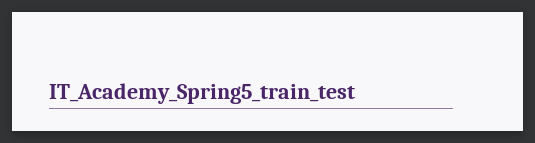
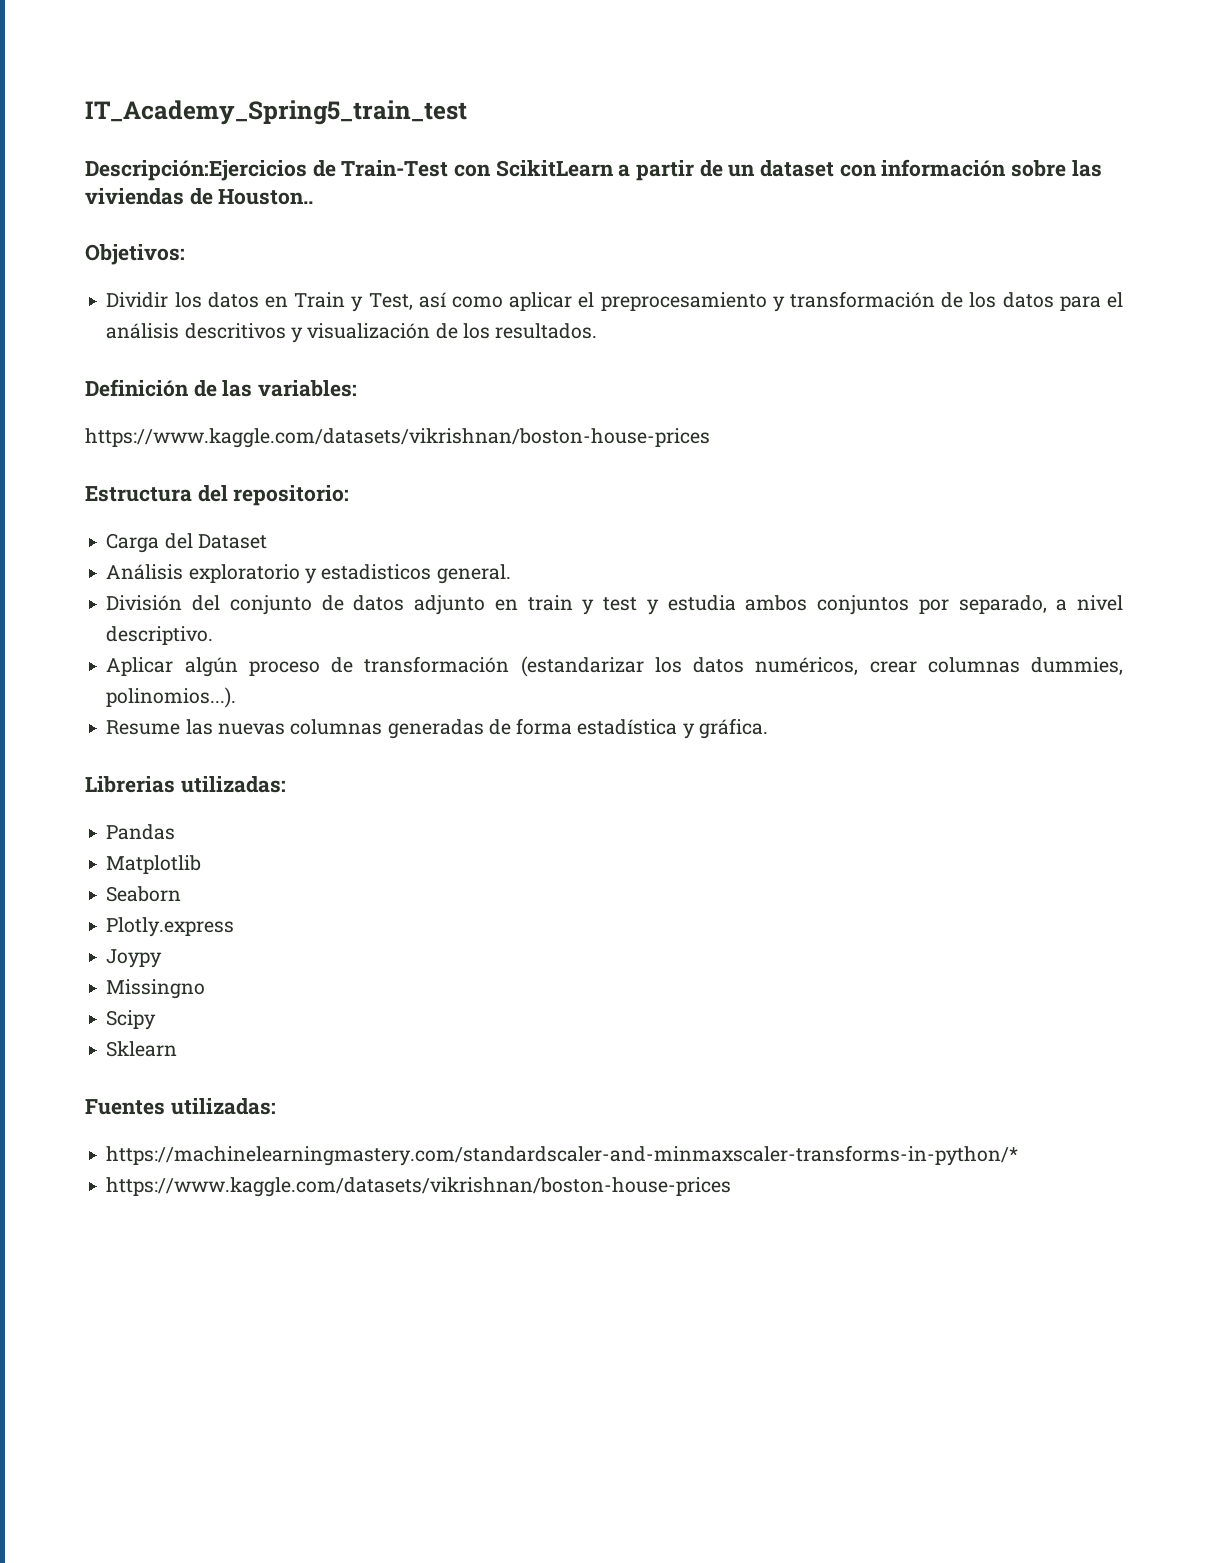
(355, 93) none -> [85,159,1102,181] [85,188,314,205] [85,244,185,265] [106,291,1123,312] [106,323,598,343] [85,379,358,397] [85,428,710,448] [85,485,350,506] [106,533,267,553] [106,564,511,584] [106,595,1123,615] [106,626,214,645] [106,656,1123,677] [106,687,237,708] [106,718,768,739] [85,776,286,793] [106,824,176,840] [106,855,202,874] [106,886,182,902] [106,917,235,937] [106,949,163,968] [106,979,206,999] [106,1010,157,1030] [106,1041,178,1057] [85,1098,276,1115] [106,1145,1019,1166] [106,1177,732,1197] // Descripción:Ejercicios de Train-Test con ScikitLearn a partir de un dataset con información sobre las viviendas de Houston.. // Objetivos: // Dividir los datos en Train y Test, así como aplicar el preprocesamiento y transformación de los datos para el análisis descritivos y visualización de los resultados. // Definición de las variables: // https://www.kaggle.com/datasets/vikrishnan/boston-house-prices // Estructura del repositorio: // Carga del Dataset // Análisis exploratorio y estadisticos general. // División del conjunto de datos adjunto en train y test y estudia ambos conjuntos por separado, a nivel descriptivo. // Aplicar algún proceso de transformación (estandarizar los datos numéricos, crear columnas dummies, polinomios...). // Resume las nuevas columnas generadas de forma estadística y gráfica. // Librerias utilizadas: // Pandas // Matplotlib // Seaborn // Plotly.express // Joypy // Missingno // Scipy // Sklearn // Fuentes utilizadas: // https://machinelearningmastery.com/standardscaler-and-minmaxscaler-transforms-in-python/* // https://www.kaggle.com/datasets/vikrishnan/boston-house-prices

